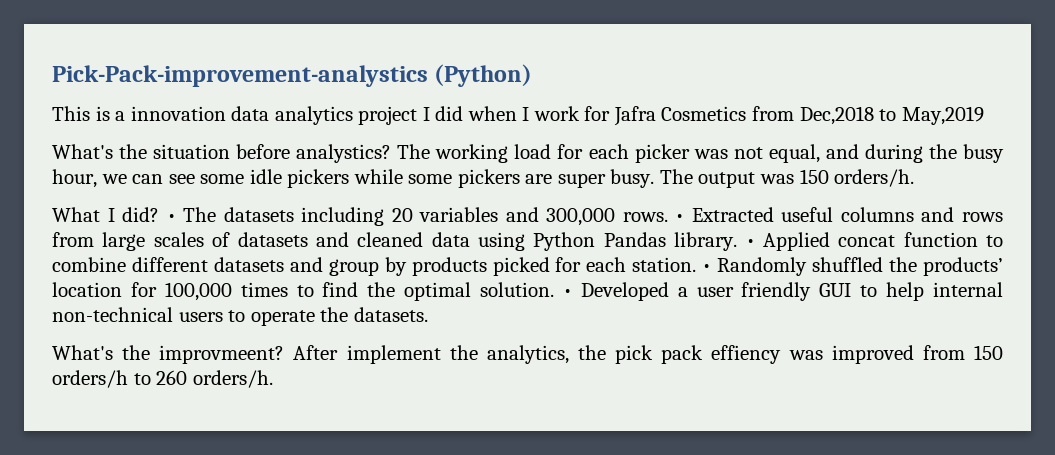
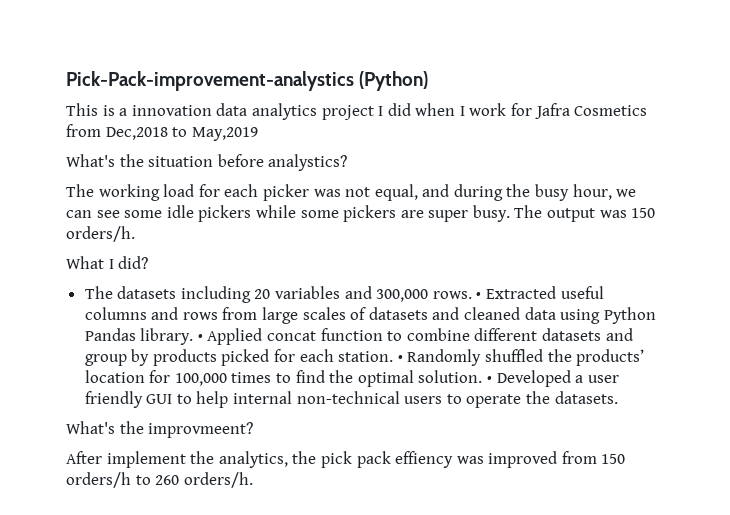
(392, 153) none -> (348, 162) //
[166,214,176,222] • -> (149, 262) //
(285, 354) none -> (254, 430) //

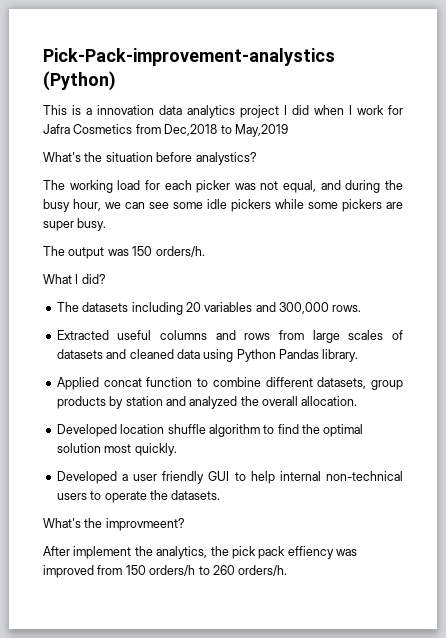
(510, 213) none -> (107, 224) //
[476,292,482,299] • -> (362, 308) //
[197,334,203,341] • -> (359, 355) //
[542,328,633,341] [84,349,645,366] [84,370,272,386] datasets and group by products picked for each station. • Randomly shuffled the products’ location for 100,000 times -> [317,377,403,390] [56,396,358,409] [56,424,260,437] datasets, group products by station and analyzed the overall allocation. // Developed location shuffle algorithm
[418,370,493,383] solution. • -> [56,443,177,456] solution most quickly. //

